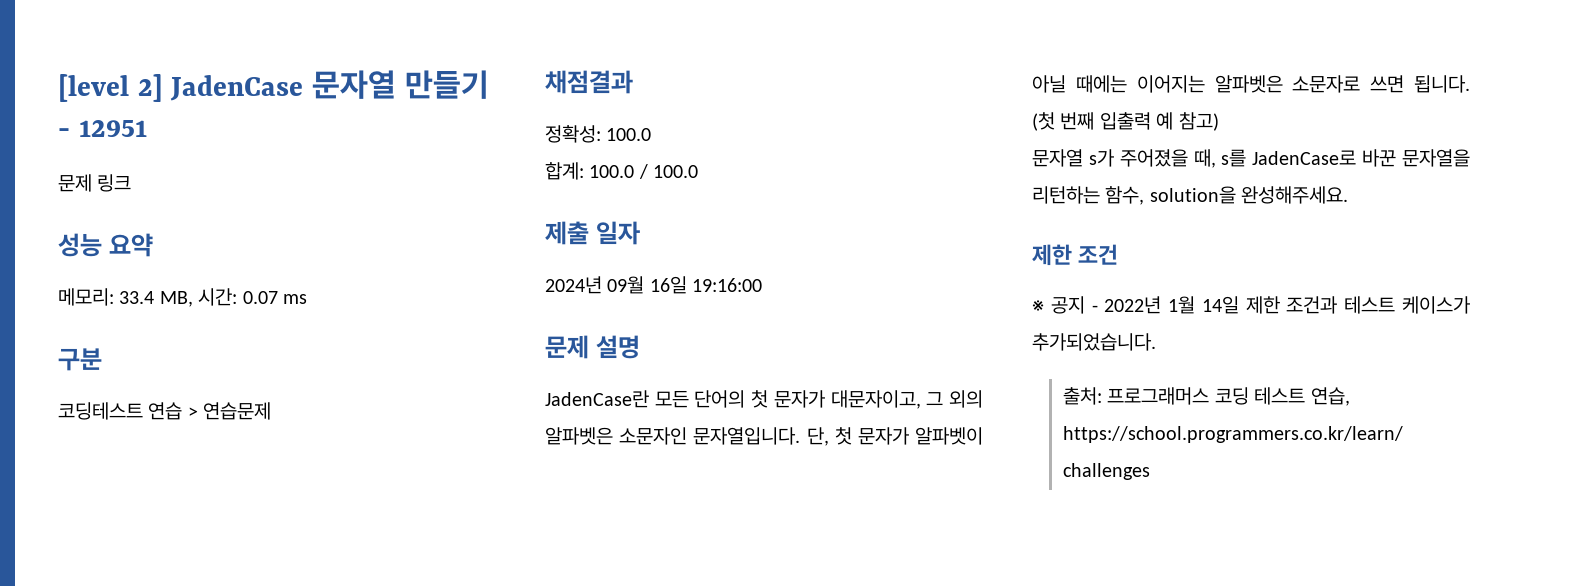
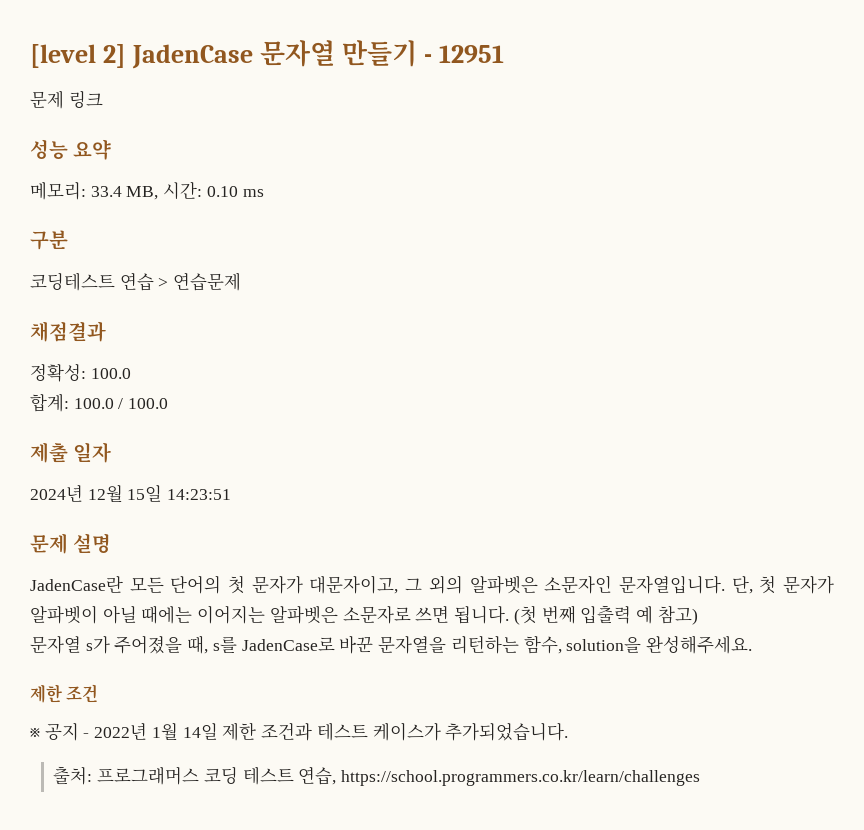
[242,291,278,304] 0.07 -> [206,186,238,197] 0.10
[607,276,763,294] 09월 16일 19:16:00 -> [87,485,232,502] 12월 15일 14:23:51

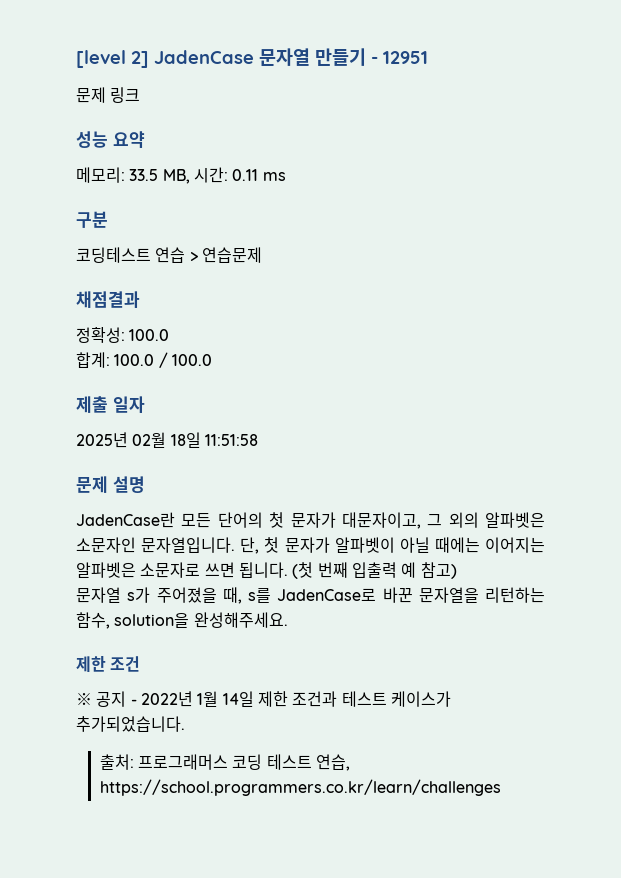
[90,186,122,197] 33.4 -> [129,169,159,181] 33.5
[206,186,238,197] 0.10 -> [232,169,259,181] 0.11
[30,484,232,502] 2024년 12월 15일 14:23:51 -> [76,432,258,448] 2025년 02월 18일 11:51:58

